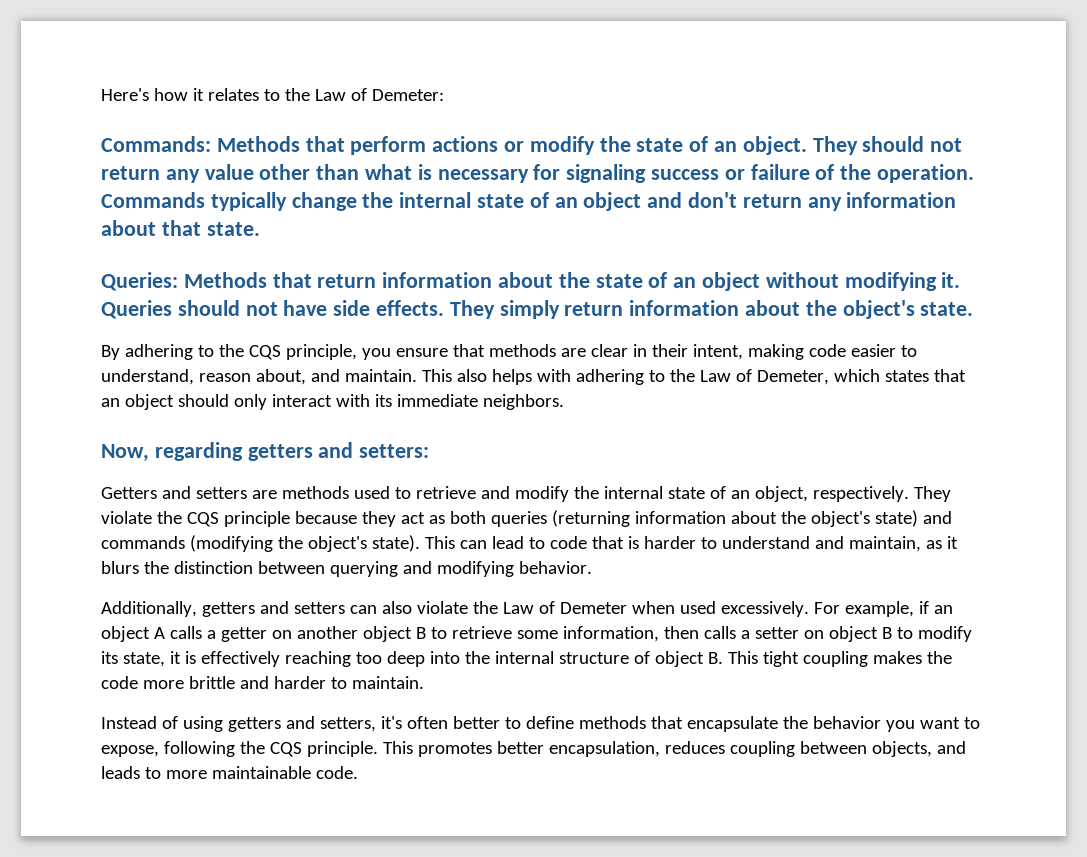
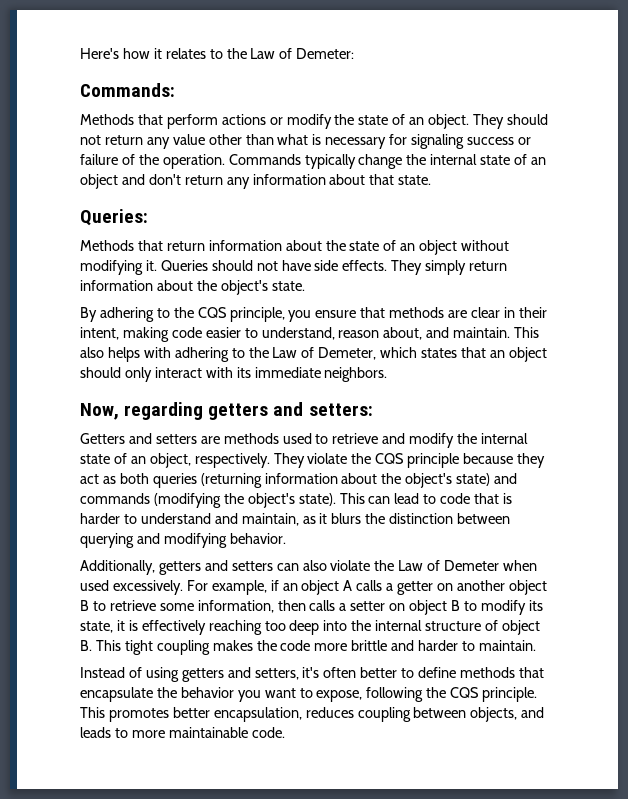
(211, 144) none -> (175, 90) //
(178, 281) none -> (148, 217) //

